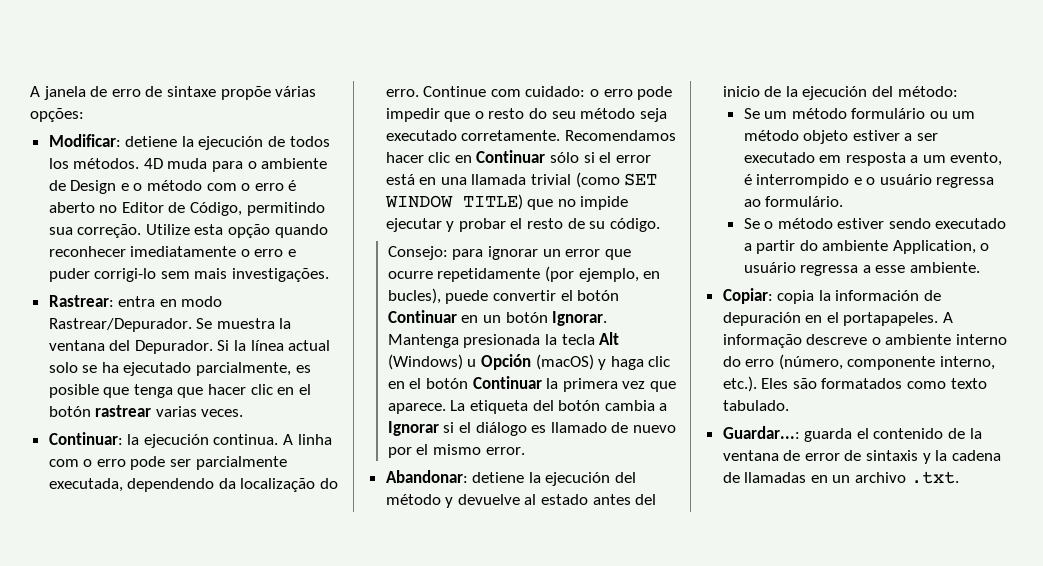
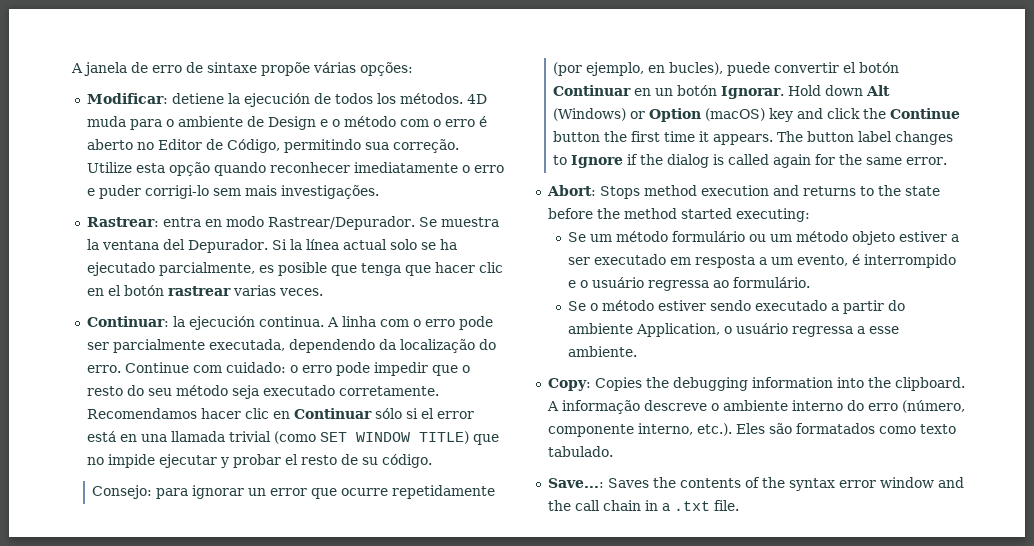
[387,332,620,348] [387,354,671,370] [387,376,676,392] [387,400,668,414] [387,421,676,436] [387,444,525,458] [385,470,637,486] [385,494,657,508] [722,86,958,100] Mantenga presionada la tecla Alt (Windows) u Opción (macOS) y haga clic en el botón Continuar la primera vez que aparece. La etiqueta del botón cambia a Ignorar si el diálogo es llamado de nuevo por el mismo error. // Abandonar: detiene la ejecución del método y devuelve al estado antes del inicio de la ejecución del método: -> [788,85,891,96] [553,108,961,122] [553,131,954,145] [553,154,948,168] [546,185,940,199] [547,208,810,222] Hold down Alt (Windows) or Option (macOS) key and click the Continue button the first time it appears. The button label changes to Ignore if the dialog is called again for the same error. // Abort: Stops method execution and returns to the state before the method started executing:
[722,288,942,304] [722,312,939,326] Copiar: copia la información de depuración en el portapapeles. -> [547,377,965,391] Copy: Copies the debugging information into the clipboard.
[722,426,982,442] [722,450,1001,464] [722,471,959,484] Guardar...: guarda el contenido de la ventana de error de sintaxis y la cadena de llamadas en un archivo .txt. -> [547,477,964,491] [547,500,739,511] Save...: Saves the contents of the syntax error window and the call chain in a .txt file.

